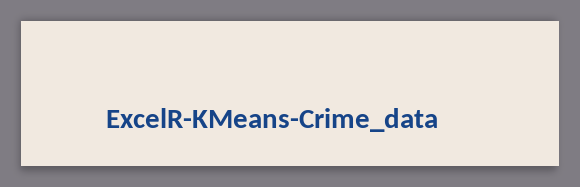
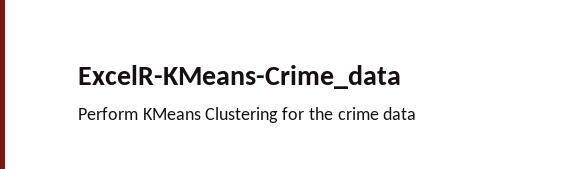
(438, 120) none -> [78,107,417,123] // Perform KMeans Clustering for the crime data

